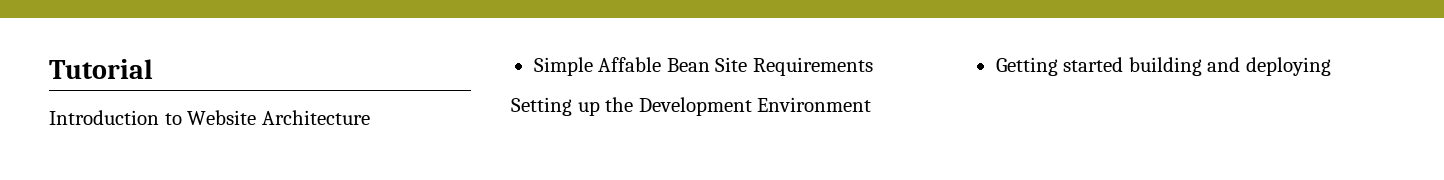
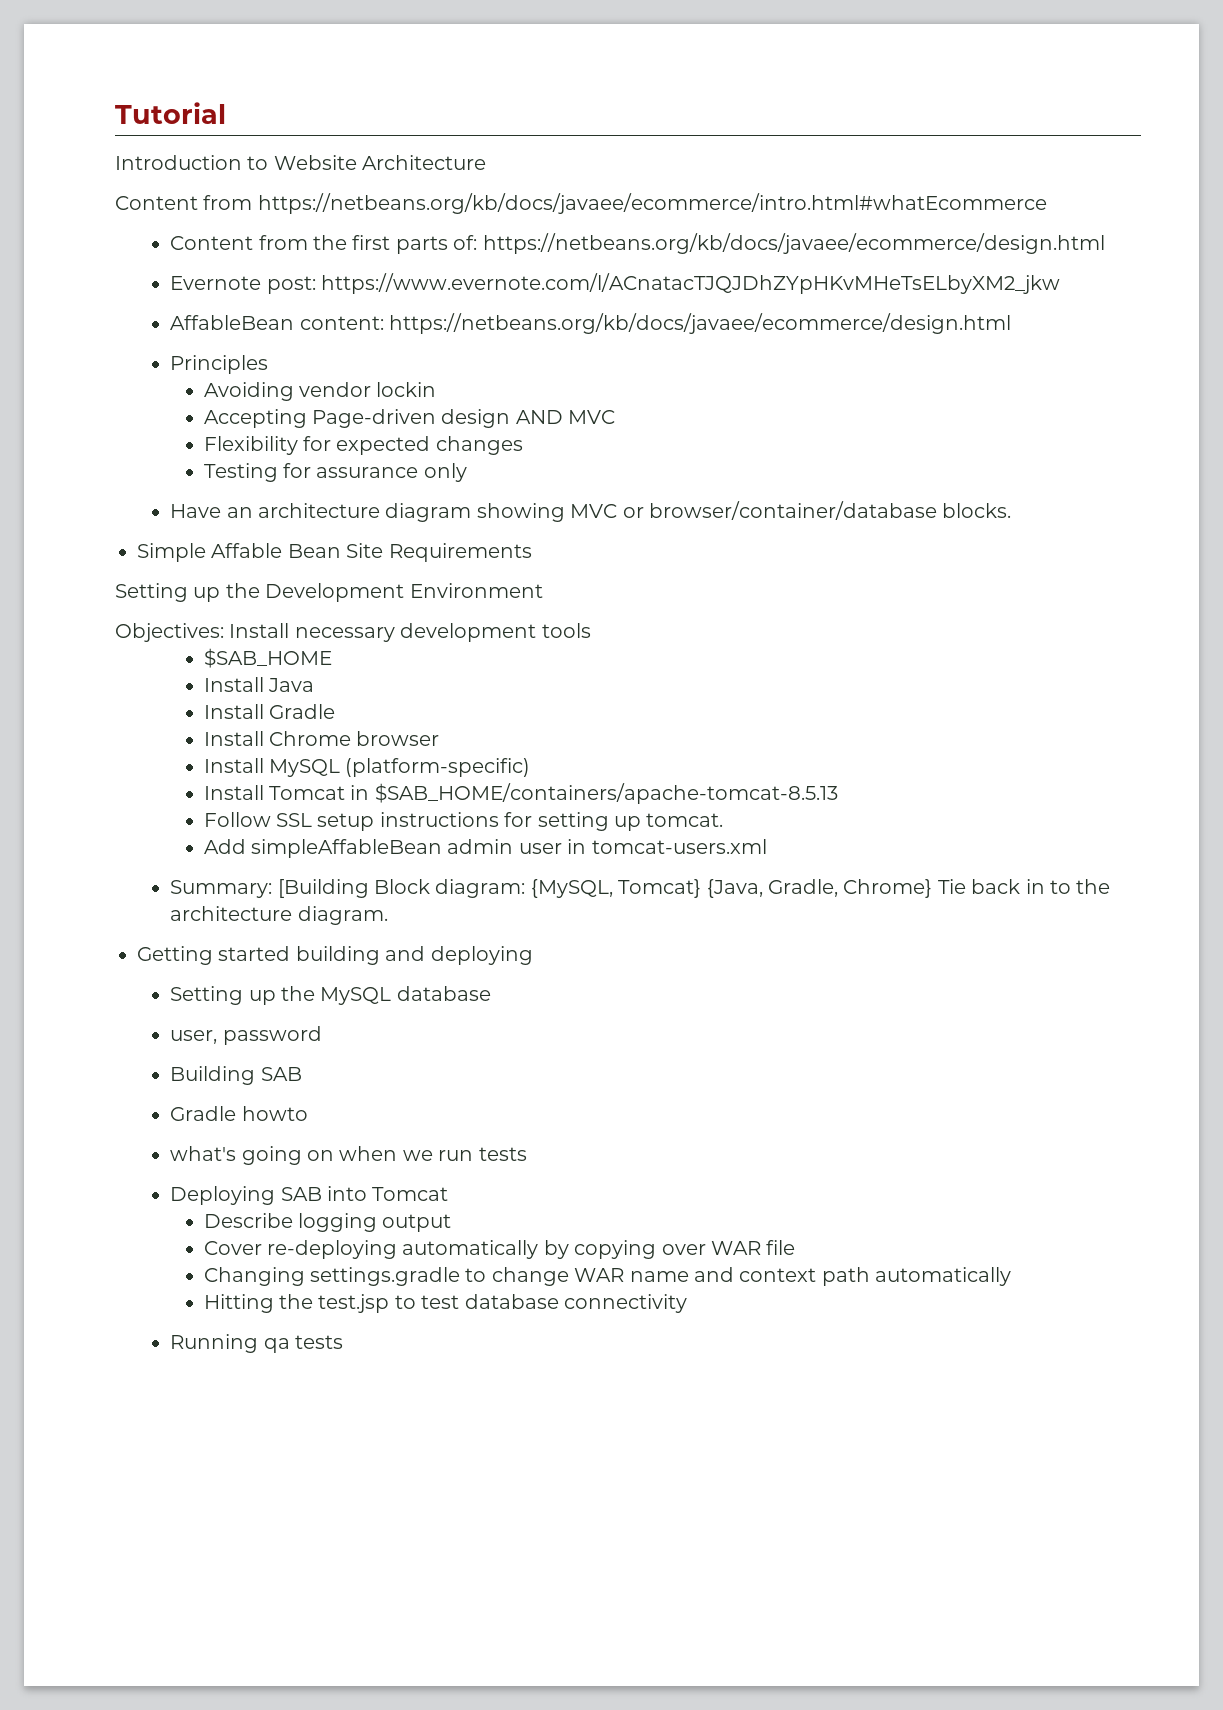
(370, 117) none -> [115,193,1047,214] [170,233,1105,254] [170,273,1061,294] [170,313,1012,334] [170,355,269,374] [203,382,437,401] [203,409,616,428] [203,436,523,455] [203,463,467,482] [170,501,1012,522] // Content from https://netbeans.org/kb/docs/javaee/ecommerce/intro.html#whatEcommerce // Content from the first parts of: https://netbeans.org/kb/docs/javaee/ecommerce/design.html // Evernote post: https://www.evernote.com/l/ACnatacTJQJDhZYpHKvMHeTsELbyXM2_jkw // AffableBean content: https://netbeans.org/kb/docs/javaee/ecommerce/design.html // Principles // Avoiding vendor lockin // Accepting Page-driven design AND MVC // Flexibility for expected changes // Testing for assurance only // Have an architecture diagram showing MVC or browser/container/database blocks.
(872, 104) none -> [115,623,591,642] [203,648,332,668] [203,677,314,692] [203,704,335,719] [203,731,440,746] [203,758,531,777] [203,783,838,804] [203,812,724,831] [203,839,767,858] [170,879,1111,898] [170,906,388,925] // Objectives: Install necessary development tools // $SAB_HOME // Install Java // Install Gradle // Install Chrome browser // Install MySQL (platform-specific) // Install Tomcat in $SAB_HOME/containers/apache-tomcat-8.5.13 // Follow SSL setup instructions for setting up tomcat. // Add simpleAffableBean admin user in tomcat-users.xml // Summary: [Building Block diagram: {MySQL, Tomcat} {Java, Gradle, Chrome} Tie back in to the architecture diagram.
(1331, 66) none -> [170,986,491,1005] [170,1026,322,1045] [170,1066,302,1085] [170,1106,308,1121] [170,1146,527,1165] [170,1186,449,1205] [203,1213,452,1232] [203,1240,796,1259] [203,1267,1012,1286] [203,1294,687,1313] [170,1334,344,1353] // Setting up the MySQL database // user, password // Building SAB // Gradle howto // what's going on when we run tests // Deploying SAB into Tomcat // Describe logging output // Cover re-deploying automatically by copying over WAR file // Changing settings.gradle to change WAR name and context path automatically // Hitting the test.jsp to test database connectivity // Running qa tests

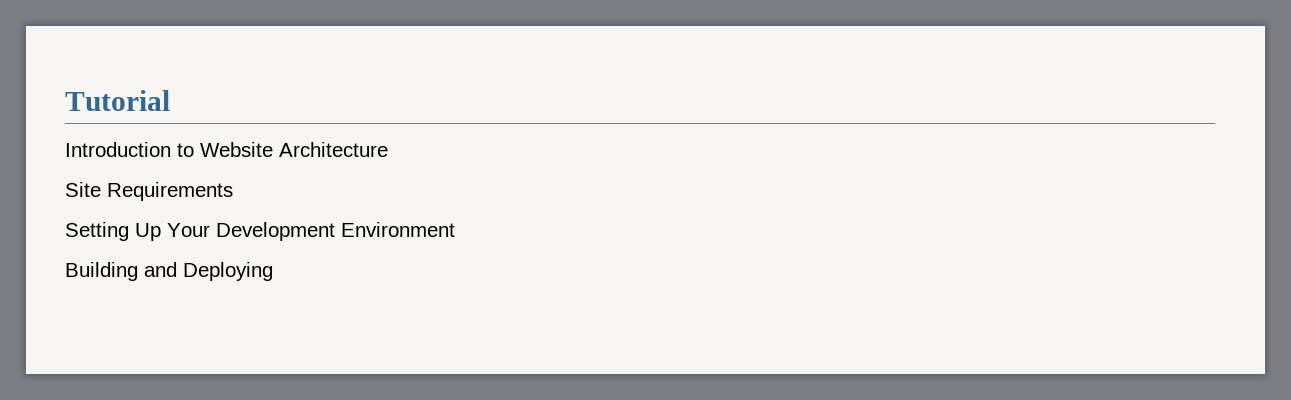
[115,193,1047,214] [170,233,1105,254] [170,273,1061,294] [170,313,1012,334] [170,355,269,374] [203,382,437,401] [203,409,616,428] [203,436,523,455] [203,463,467,482] [170,501,1012,522] [137,543,341,562] Content from https://netbeans.org/kb/docs/javaee/ecommerce/intro.html#whatEcommerce // Content from the first parts of: https://netbeans.org/kb/docs/javaee/ecommerce/design.html // Evernote post: https://www.evernote.com/l/ACnatacTJQJDhZYpHKvMHeTsELbyXM2_jkw // AffableBean content: https://netbeans.org/kb/docs/javaee/ecommerce/design.html // Principles // Avoiding vendor lockin // Accepting Page-driven design AND MVC // Flexibility for expected changes // Testing for assurance only // Have an architecture diagram showing MVC or browser/container/database blocks. // Simple Affable Bean -> (388, 149) none
[193,583,260,602] up the -> [135,223,210,241] Up Your
[115,623,591,642] [203,648,332,668] [203,677,314,692] [203,704,335,719] [203,731,440,746] [203,758,531,777] [203,783,838,804] [203,812,724,831] [203,839,767,858] [170,879,1111,898] [170,906,388,925] [137,946,533,965] [170,986,491,1005] [170,1026,322,1045] [170,1066,302,1085] [170,1106,308,1121] [170,1146,527,1165] [170,1186,449,1205] [203,1213,452,1232] [203,1240,796,1259] [203,1267,1012,1286] [203,1294,687,1313] [170,1334,344,1353] Objectives: Install necessary development tools // $SAB_HOME // Install Java // Install Gradle // Install Chrome browser // Install MySQL (platform-specific) // Install Tomcat in $SAB_HOME/containers/apache-tomcat-8.5.13 // Follow SSL setup instructions for setting up tomcat. // Add simpleAffableBean admin user in tomcat-users.xml // Summary: [Building Block diagram: {MySQL, Tomcat} {Java, Gradle, Chrome} Tie back in to the architecture diagram. // Getting started building and deploying // Setting up the MySQL database // user, password // Building SAB // Gradle howto // what's going on when we run tests // Deploying SAB into Tomcat // Describe logging output // Cover re-deploying automatically by copying over WAR file // Changing settings.gradle to change WAR name and context path automatically // Hitting the test.jsp to test database connectivity // Running qa tests -> [65,262,273,281] Building and Deploying

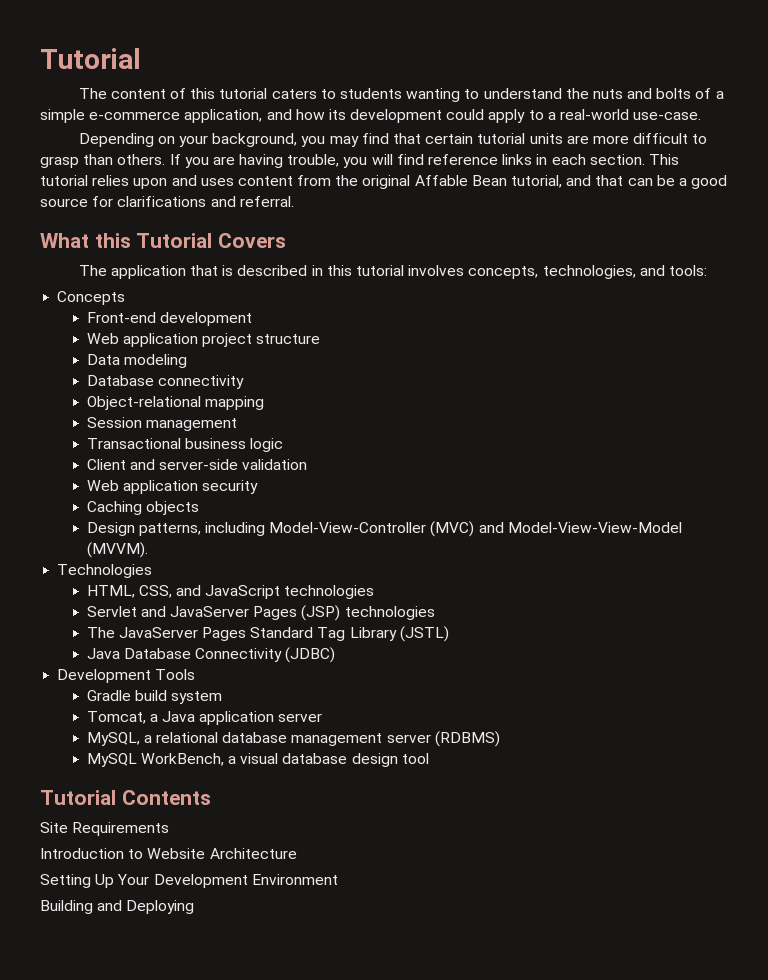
[65,90,170,111] Tutorial -> [40,48,141,69] [78,88,724,102] [40,109,702,123] [78,133,708,147] [40,154,679,168] [40,175,728,189] [40,196,294,207] [40,233,287,248] [78,265,707,279] [57,291,126,305] [86,312,252,326] [86,333,321,347] [86,354,187,368] [86,375,244,389] [86,396,264,410] [86,417,237,431] [86,438,284,452] [86,459,308,470] [86,480,259,494] [86,501,199,515] [86,521,682,537] [86,542,148,558] [57,564,153,578] [86,585,375,599] [86,605,435,621] [86,626,449,642] [86,647,336,663] [57,669,196,683] [86,690,223,704] [86,711,323,725] [86,731,500,747] [86,753,429,767] [40,790,211,805] [40,822,170,836] Tutorial // The content of this tutorial caters to students wanting to understand the nuts and bolts of a simple e-commerce application, and how its development could apply to a real-world use-case. // Depending on your background, you may find that certain tutorial units are more difficult to grasp than others. If you are having trouble, you will find reference links in each section. This tutorial relies upon and uses content from the original Affable Bean tutorial, and that can be a good source for clarifications and referral. // What this Tutorial Covers // The application that is described in this tutorial involves concepts, technologies, and tools: // Concepts // Front-end development // Web application project structure // Data modeling // Database connectivity // Object-relational mapping // Session management // Transactional business logic // Client and server-side validation // Web application security // Caching objects // Design patterns, including Model-View-Controller (MVC) and Model-View-View-Model (MVVM). // Technologies // HTML, CSS, and JavaScript technologies // Servlet and JavaServer Pages (JSP) technologies // The JavaServer Pages Standard Tag Library (JSTL) // Java Database Connectivity (JDBC) // Development Tools // Gradle build system // Tomcat, a Java application server // MySQL, a relational database management server (RDBMS) // MySQL WorkBench, a visual database design tool // Tutorial Contents // Site Requirements
[65,182,233,201] // Site Requirements -> (297, 853) none

